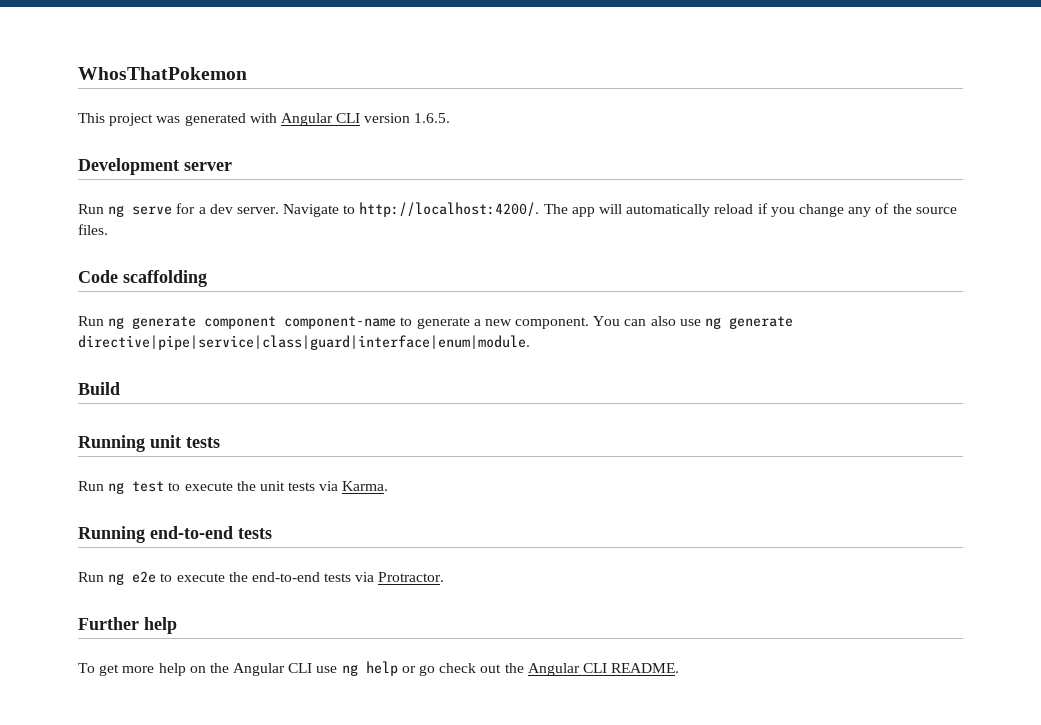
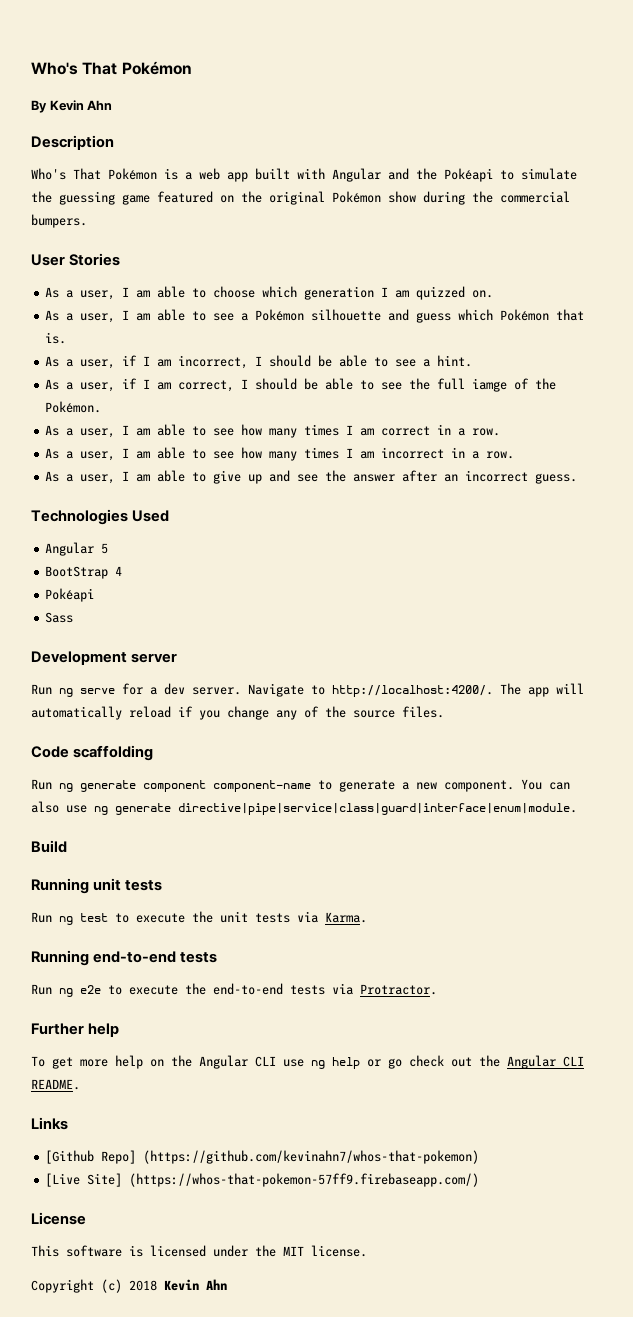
[78,67,247,80] [78,113,451,126] WhosThatPokemon // This project was generated with Angular CLI version 1.6.5. -> [31,61,192,75] [31,100,113,113] [31,135,114,150] [31,168,577,182] [31,191,570,205] [31,214,87,228] [31,253,121,266] [45,286,494,300] [45,309,585,323] [45,332,67,344] [45,355,473,369] [45,378,557,392] [45,401,102,413] [45,424,501,438] [45,447,515,461] [45,470,578,484] [31,509,170,525] [45,542,109,556] [45,566,123,579] [45,588,95,602] [45,612,74,623] Who's That Pokémon // By Kevin Ahn // Description // Who's That Pokémon is a web app built with Angular and the Pokéapi to simulate the guessing game featured on the original Pokémon show during the commercial bumpers. // User Stories // As a user, I am able to choose which generation I am quizzed on. // As a user, I am able to see a Pokémon silhouette and guess which Pokémon that is. // As a user, if I am incorrect, I should be able to see a hint. // As a user, if I am correct, I should be able to see the full iamge of the Pokémon. // As a user, I am able to see how many times I am correct in a row. // As a user, I am able to see how many times I am incorrect in a row. // As a user, I am able to give up and see the answer after an incorrect guess. // Technologies Used // Angular 5 // BootStrap 4 // Pokéapi // Sass
(680, 668) none -> [31,1117,68,1130] [45,1150,480,1164] [45,1173,480,1187] [31,1212,86,1225] [31,1245,367,1257] [31,1279,227,1293] // Links // [Github Repo] (https://github.com/kevinahn7/whos-that-pokemon) // [Live Site] (https://whos-that-pokemon-57ff9.firebaseapp.com/) // License // This software is licensed under the MIT license. // Copyright (c) 2018 Kevin Ahn

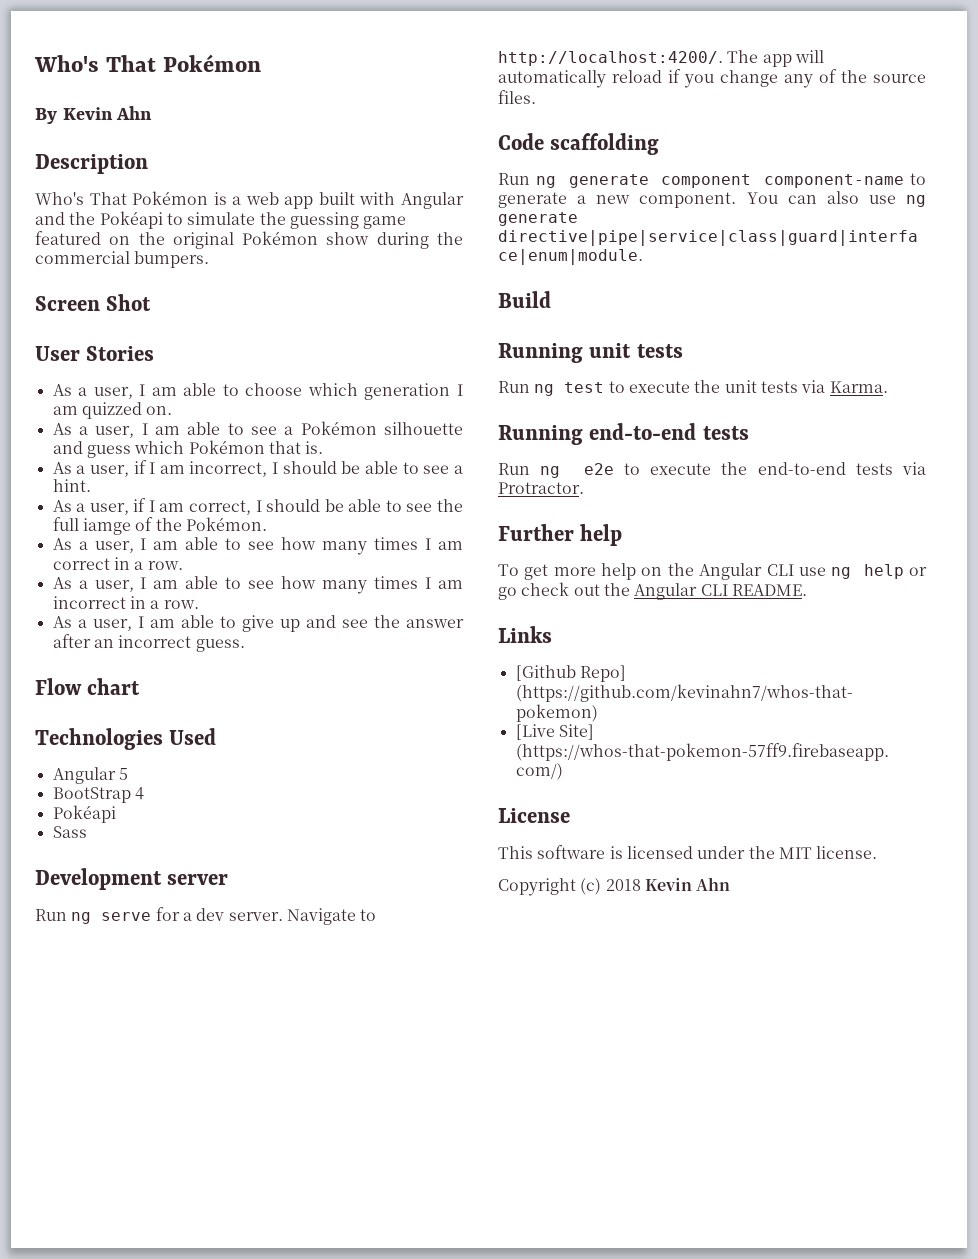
(87, 221) none -> [35,294,152,311] // Screen Shot
(578, 478) none -> [35,678,141,695] // Flow chart

